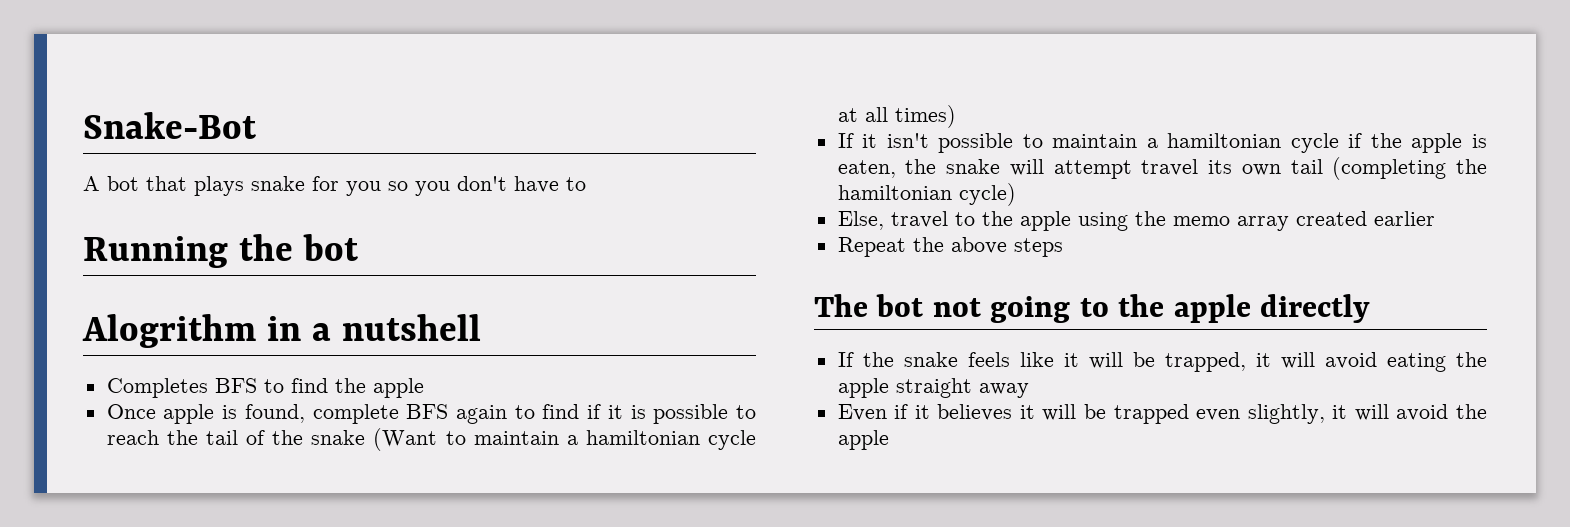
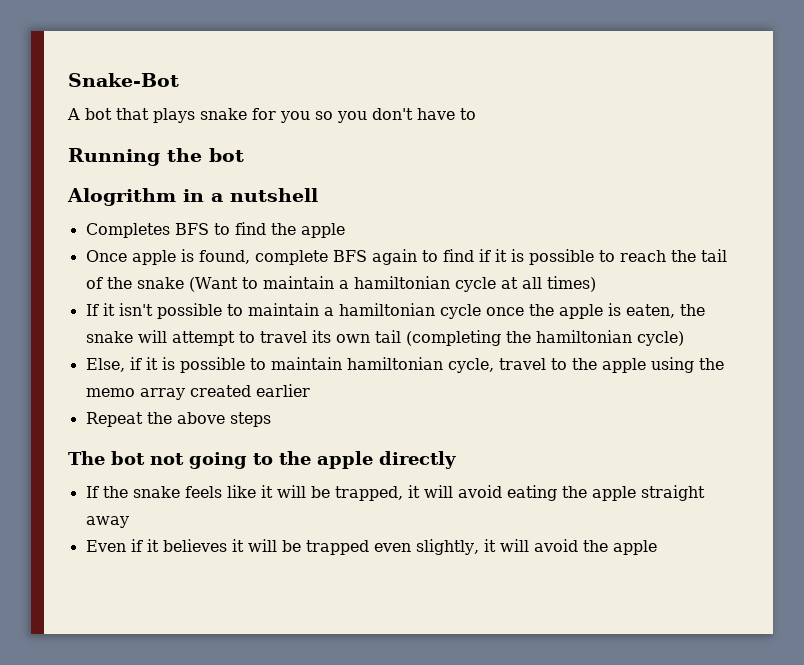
[1348,133,1363,148] if -> [485,307,524,316] once
(1132, 169) none -> [238,331,255,343] to
(884, 220) none -> [129,357,494,373] if it is possible to maintain hamiltonian cycle,

